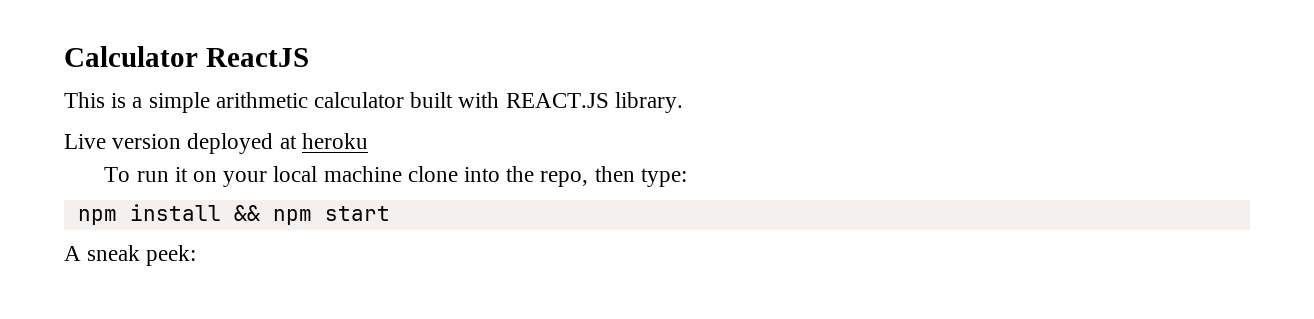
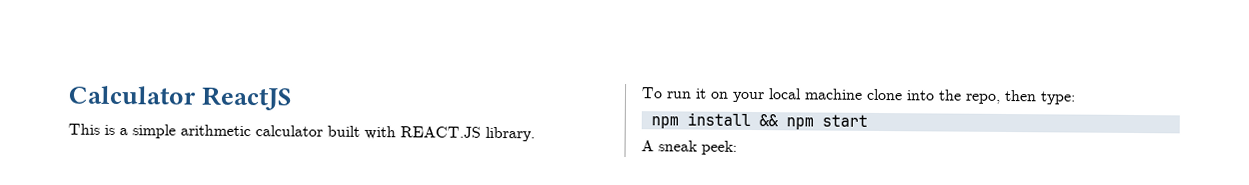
[64,133,368,154] // Live version deployed at heroku -> (535, 134) none

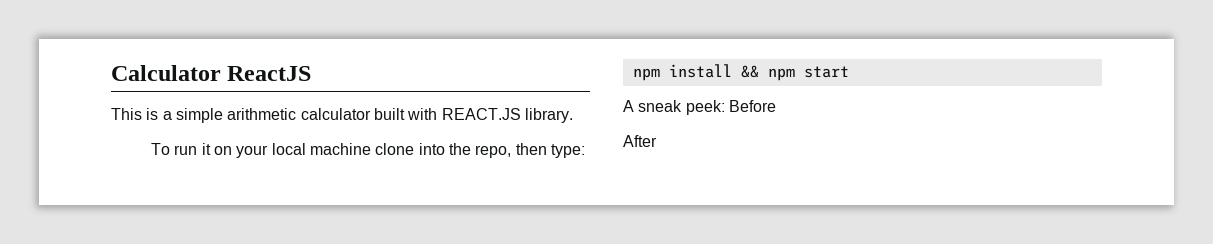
(737, 147) none -> [728,100,776,112] [623,135,657,147] Before // After

